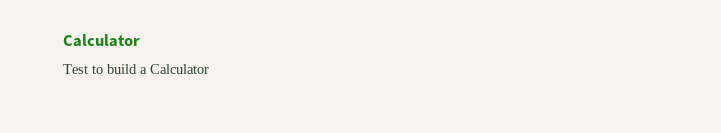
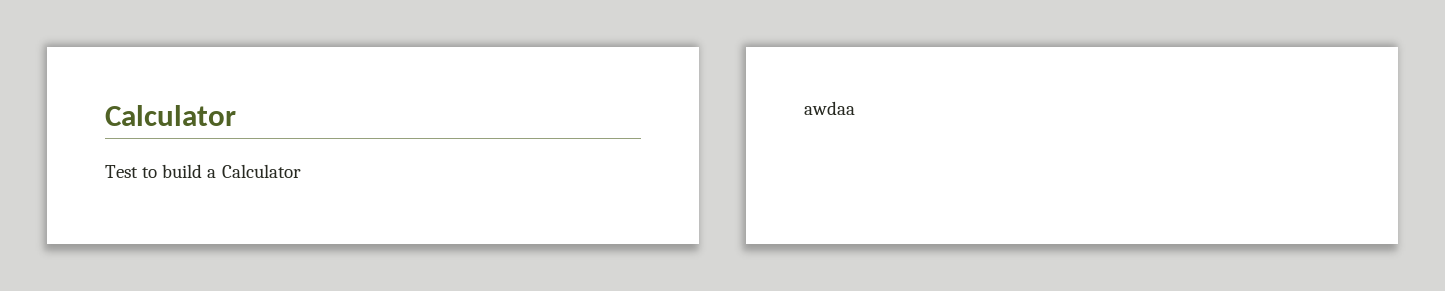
(209, 69) none -> [804,101,855,115] // awdaa

